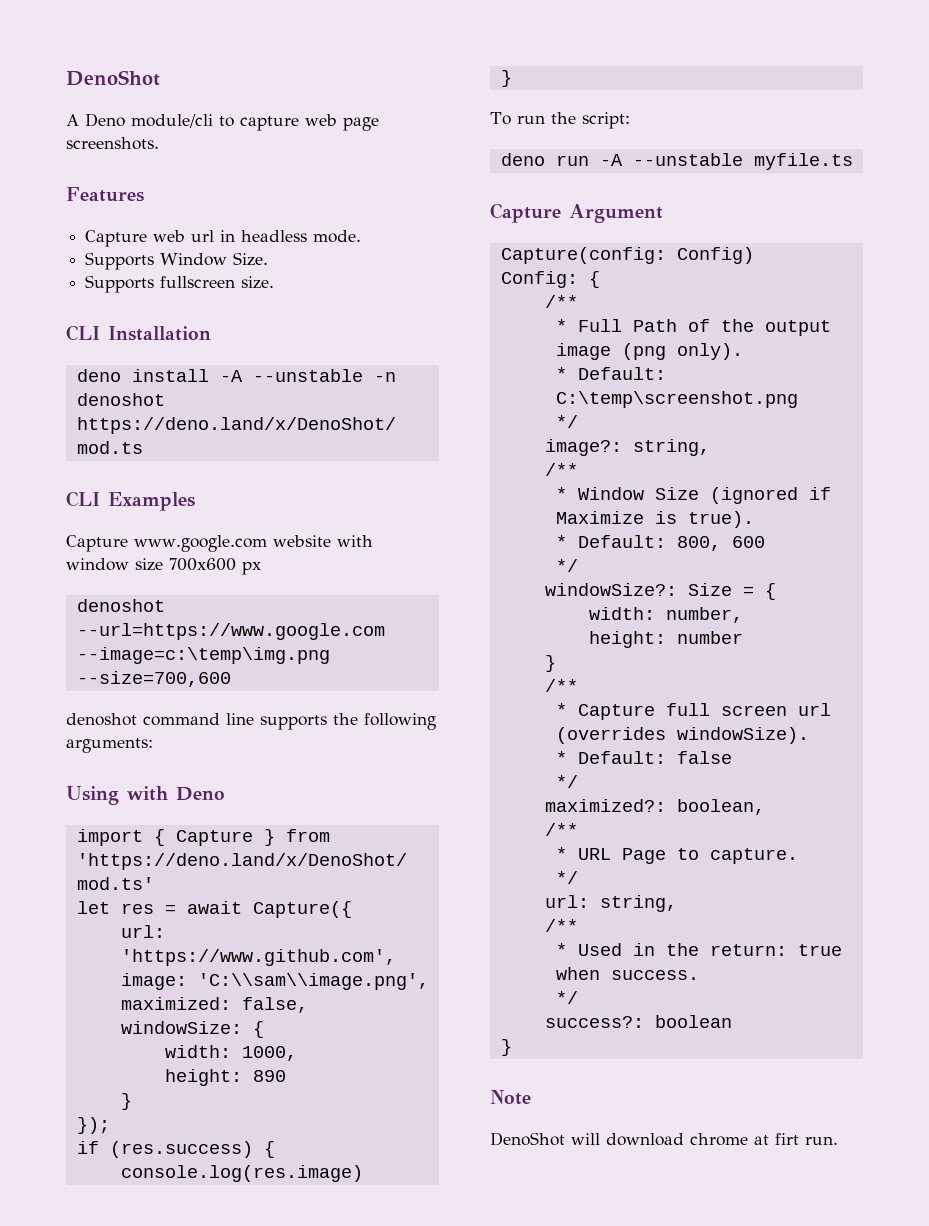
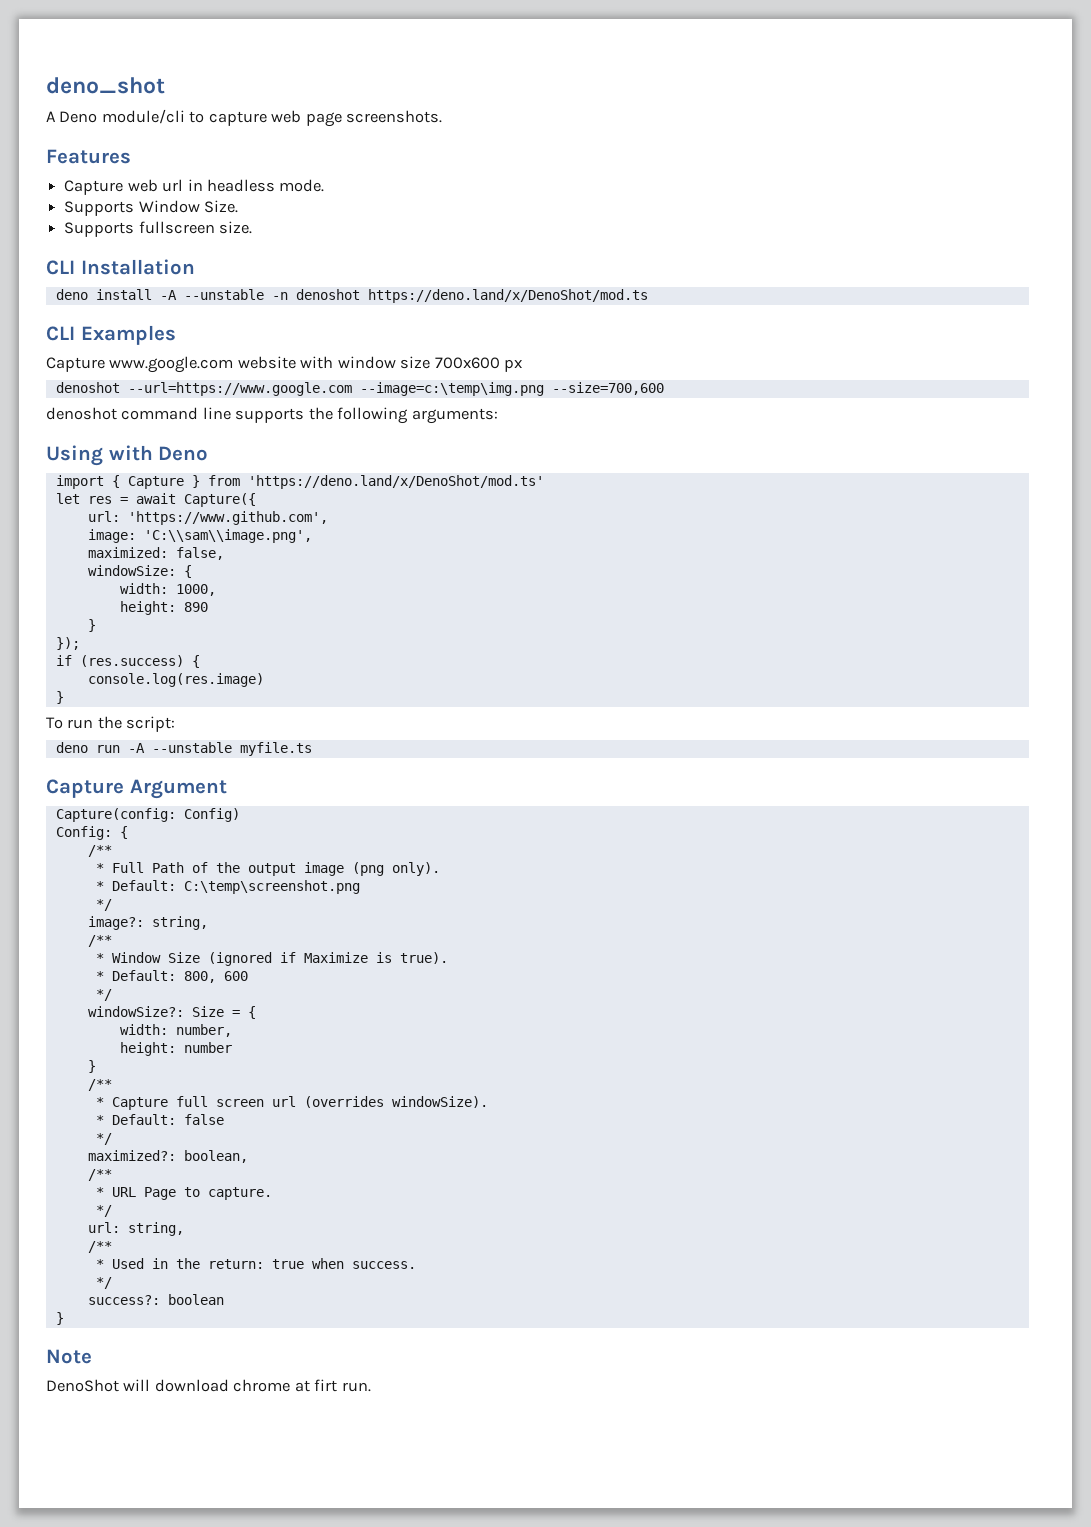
[66,70,160,86] DenoShot -> [46,77,165,94] deno_shot

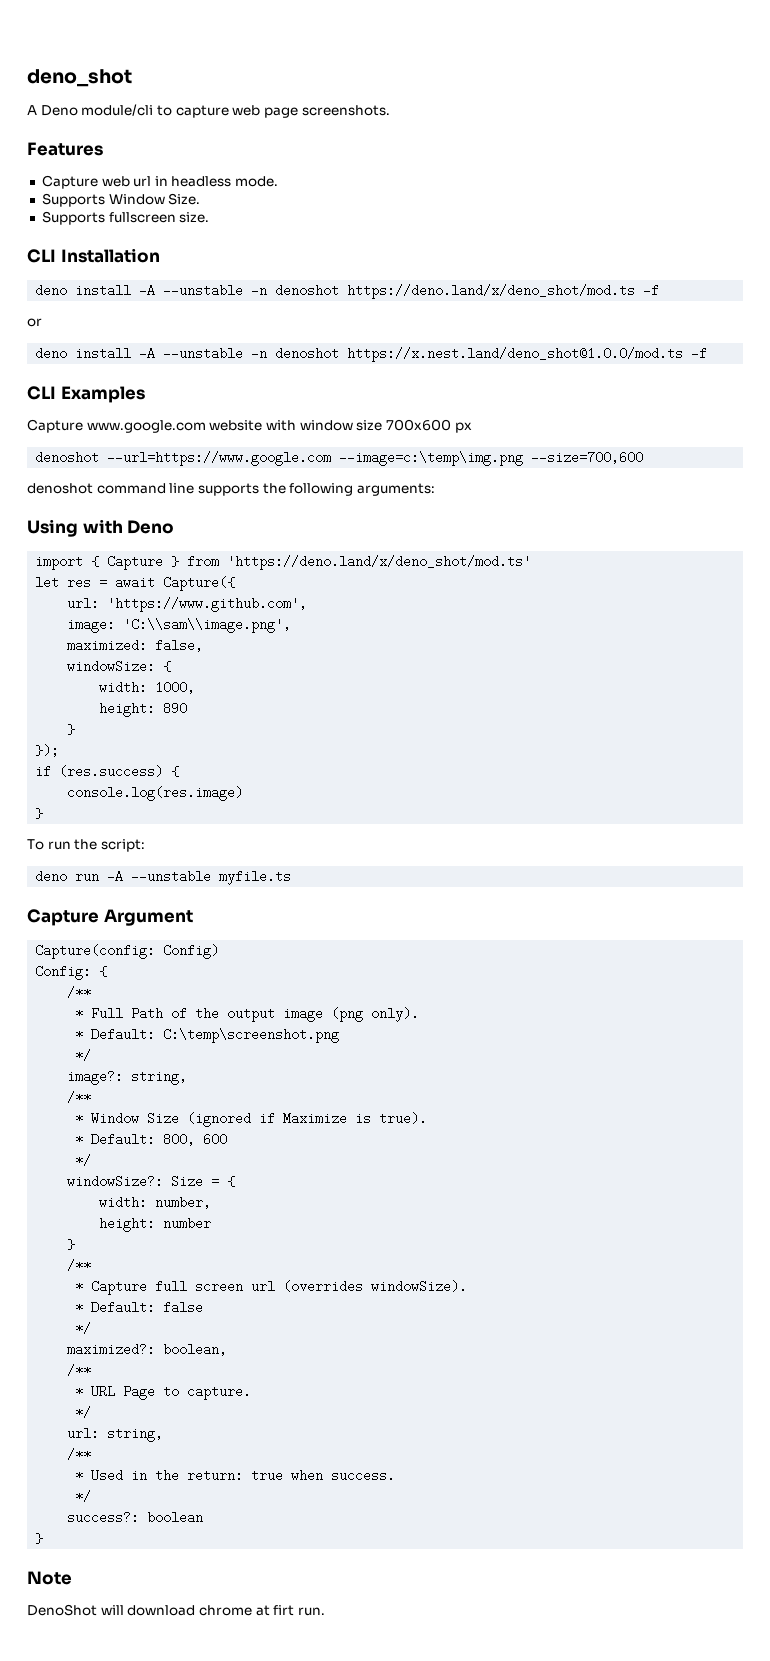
[367,289,648,303] https://deno.land/x/DenoShot/mod.ts -> [347,284,660,299] [27,318,42,327] [35,347,708,362] https://deno.land/x/deno_shot/mod.ts -f // or // deno install -A --unstable -n denoshot https://x.nest.land/deno_shot@1.0.0/mod.ts -f
[247,475,544,489] 'https://deno.land/x/DenoShot/mod.ts' -> [227,555,532,570] 'https://deno.land/x/deno_shot/mod.ts'

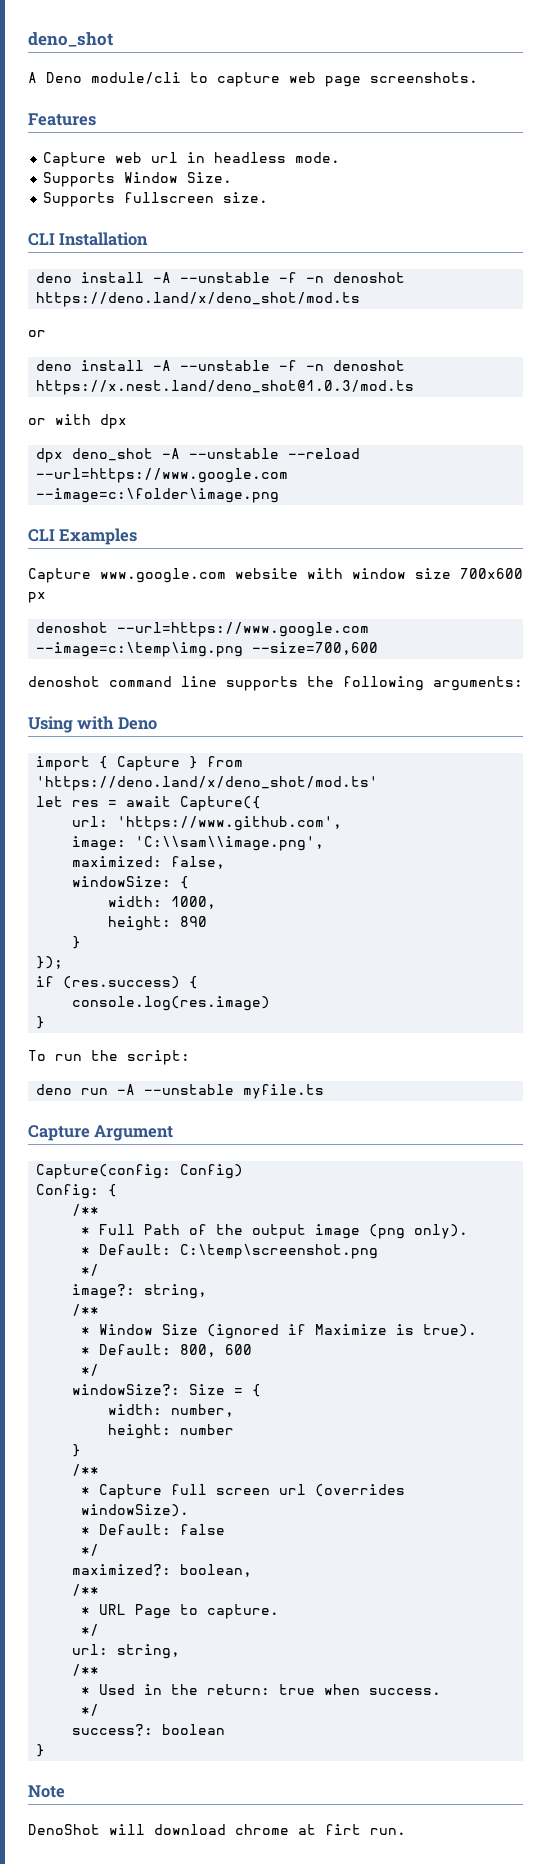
(244, 290) none -> [279,272,298,283] -f
[643,284,660,297] -f -> (361, 299) none
[251,347,708,362] -n denoshot https://x.nest.land/deno_shot@1.0.0/mod.ts -f -> [279,360,406,371] [36,380,415,395] [28,414,127,429] [36,448,361,463] [36,468,289,483] [36,488,280,503] -f -n denoshot https://x.nest.land/deno_shot@1.0.3/mod.ts // or with dpx // dpx deno_shot -A --unstable --reload --url=https://www.google.com --image=c:\folder\image.png

